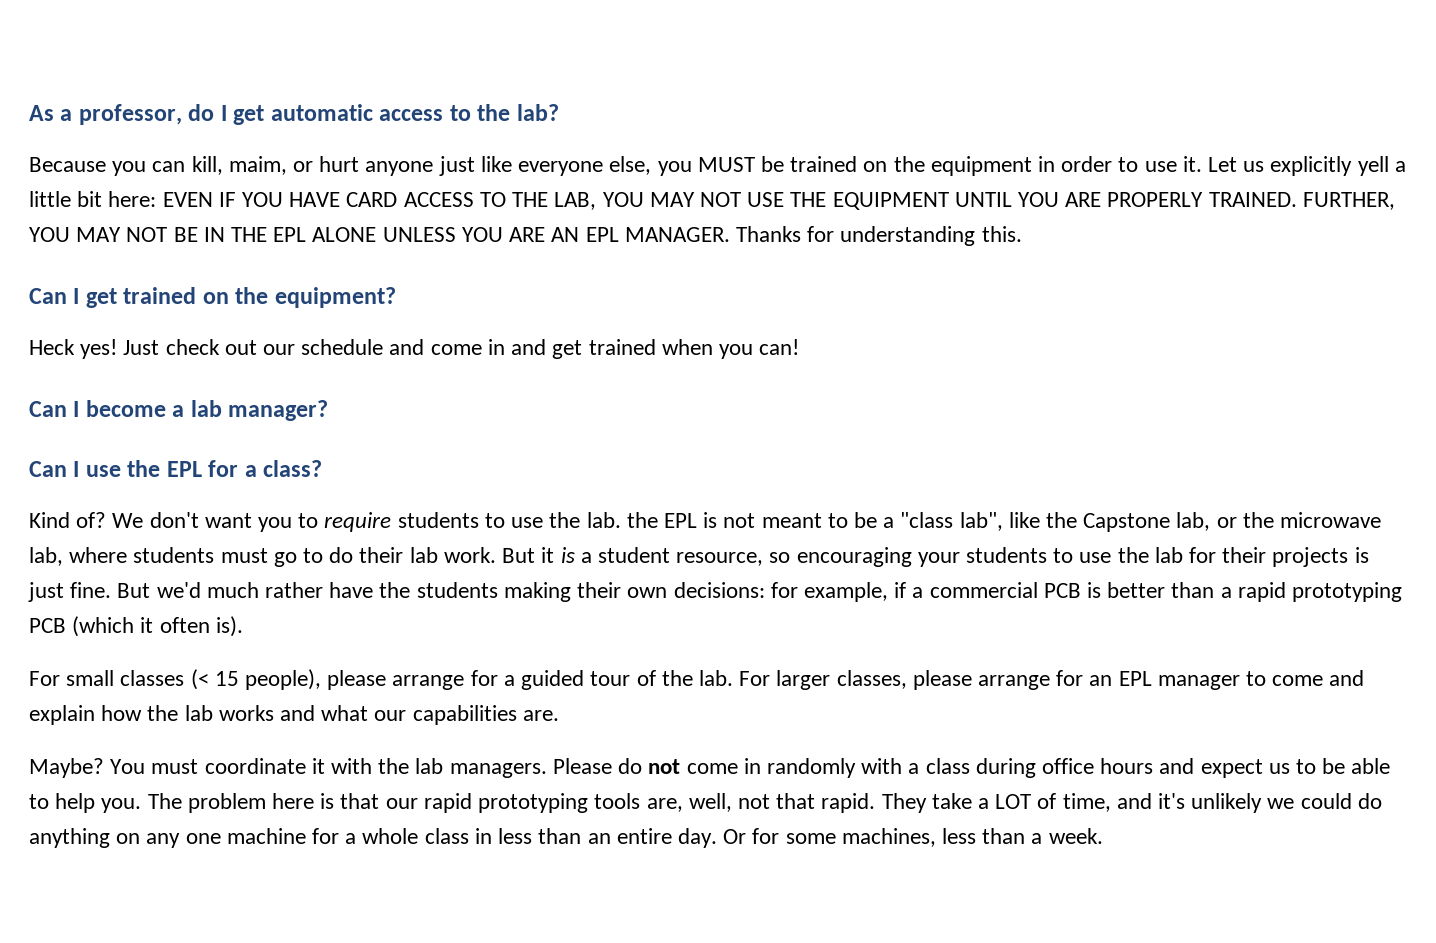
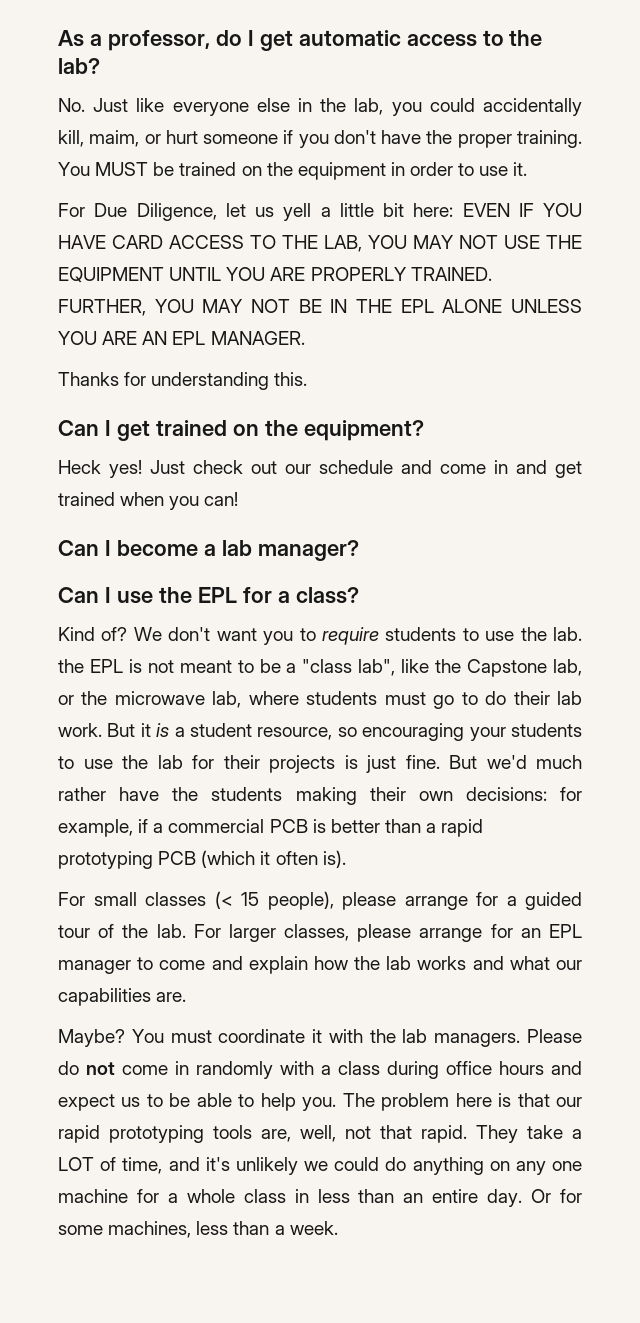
[29,156,692,176] Because you can kill, maim, or hurt anyone just like everyone else, you -> [58,98,582,116] [58,130,582,148] [58,162,90,176] No. Just like everyone else in the lab, you could accidentally kill, maim, or hurt someone if you don't have the proper training. You
[1208,156,1353,176] Let us explicitly -> [58,203,274,221] // For Due Diligence, let us
(730, 234) none -> (305, 338) //

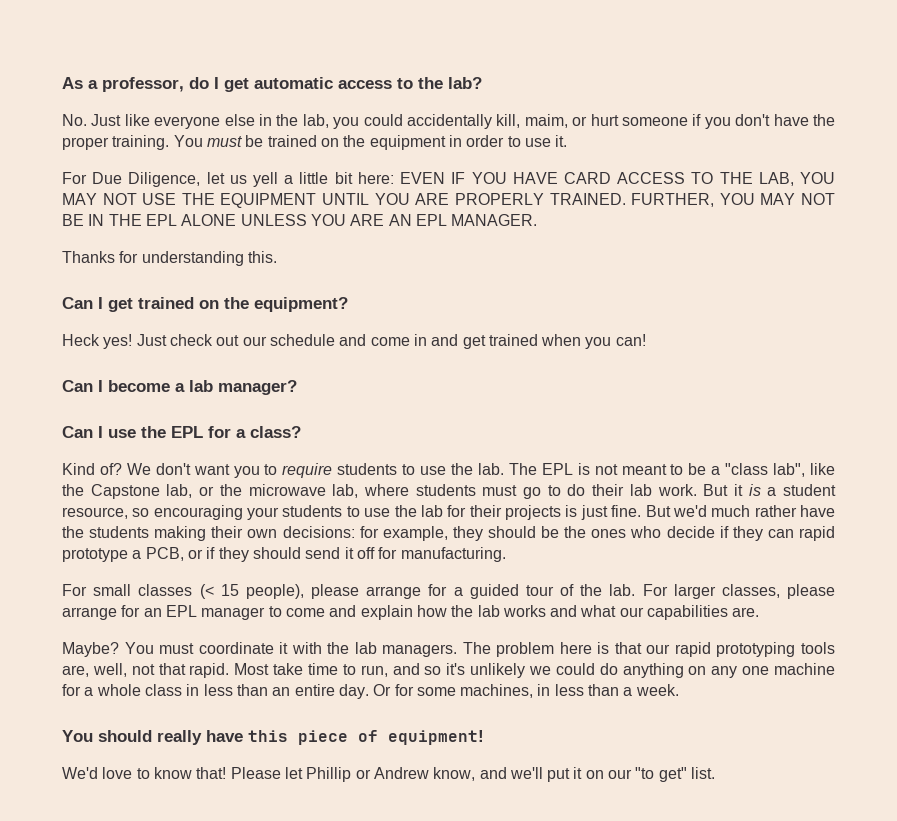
[95,162,149,176] MUST -> [206,136,242,147] must
[58,659,84,673] the -> [508,463,537,475] The
[138,819,484,837] [58,850,346,869] if a commercial PCB is better than a rapid prototyping PCB (which it often is). -> [452,526,835,541] [62,547,506,562] they should be the ones who decide if they can rapid prototype a PCB, or if they should send it off for manufacturing.
[527,1029,582,1043] [58,1061,582,1079] [58,1093,337,1111] Please do not come in randomly with a class during office hours and expect us to be able to help you. -> (458, 650) none
[476,1125,582,1143] [58,1157,200,1174] They take a LOT of time, and -> [234,663,442,677] Most take time to run, and so
(192, 1229) none -> [537,684,551,696] in
(338, 1228) none -> [62,730,484,745] [62,767,716,782] // You should really have this piece of equipment! // We'd love to know that! Please let Phillip or Andrew know, and we'll put it on our "to get" list.

